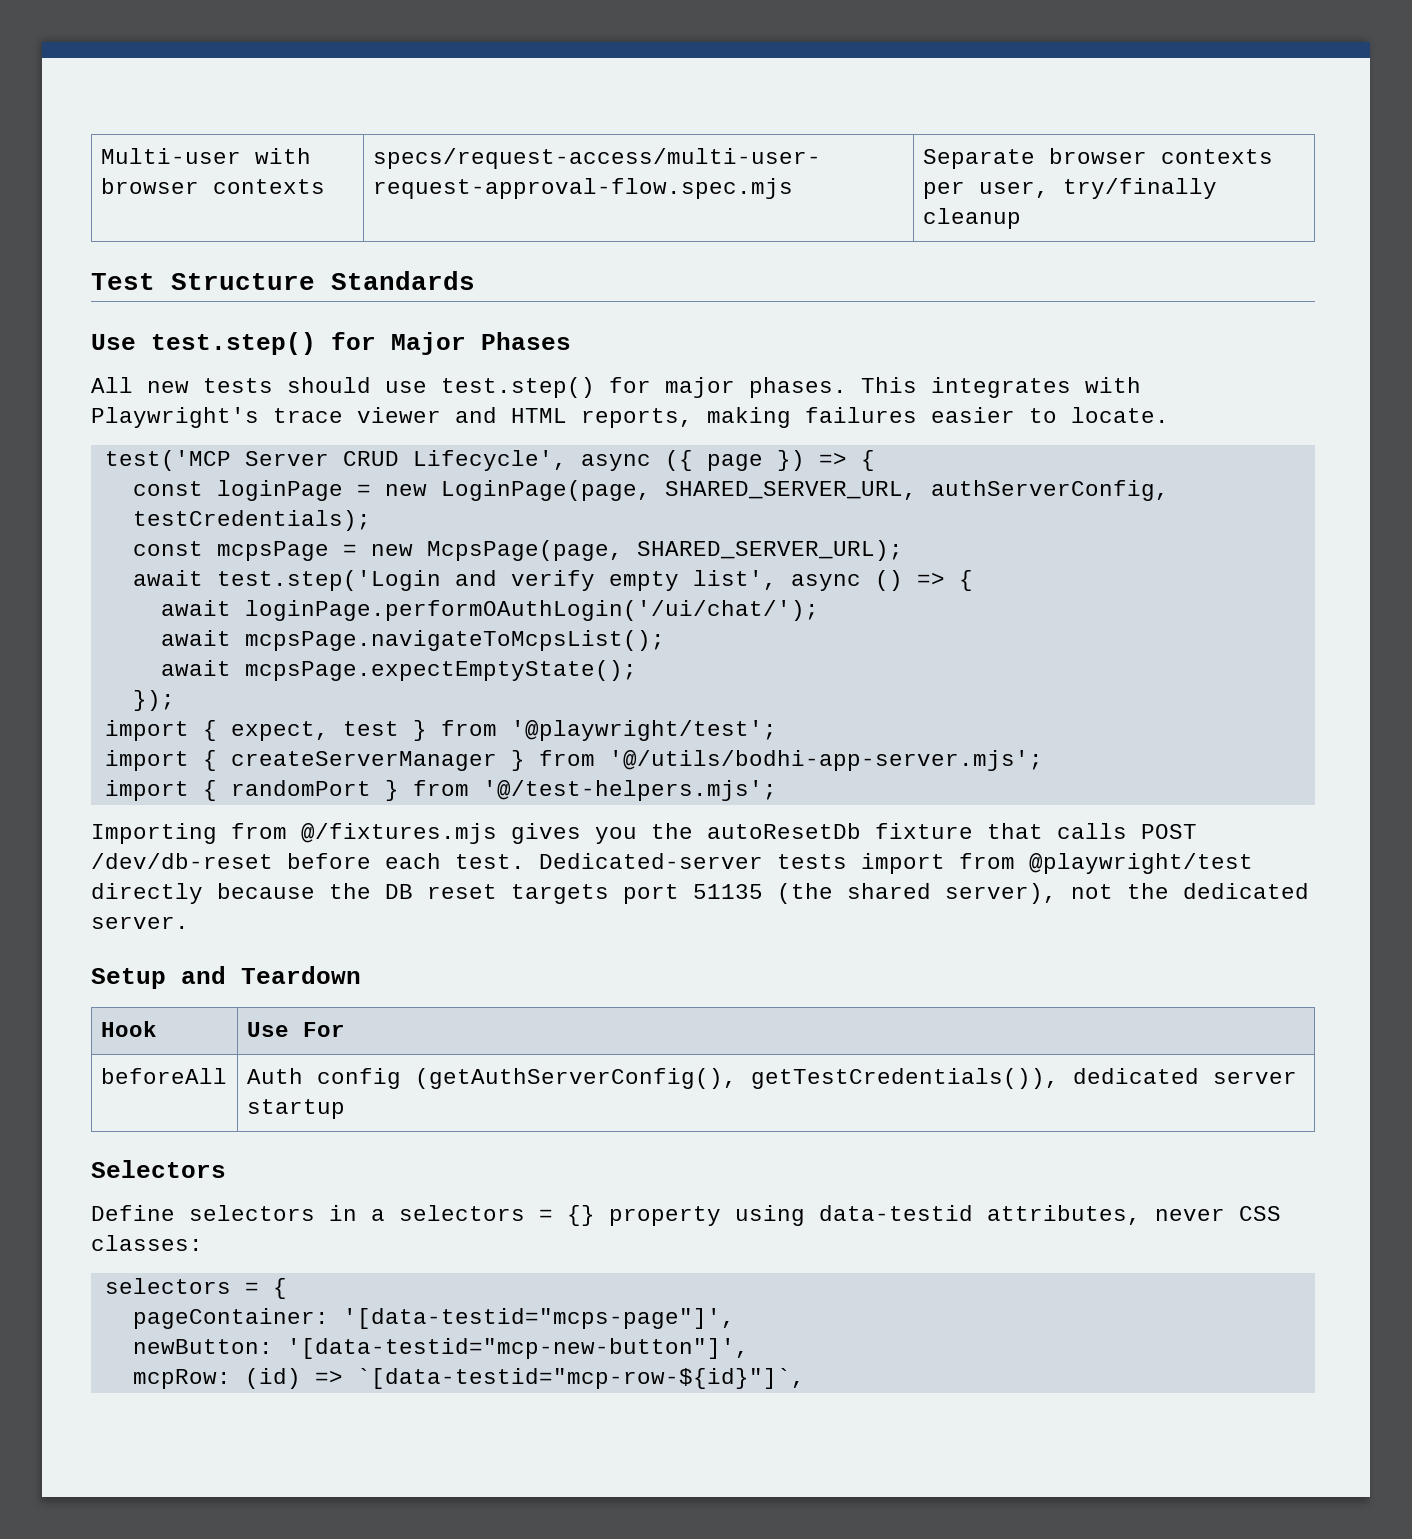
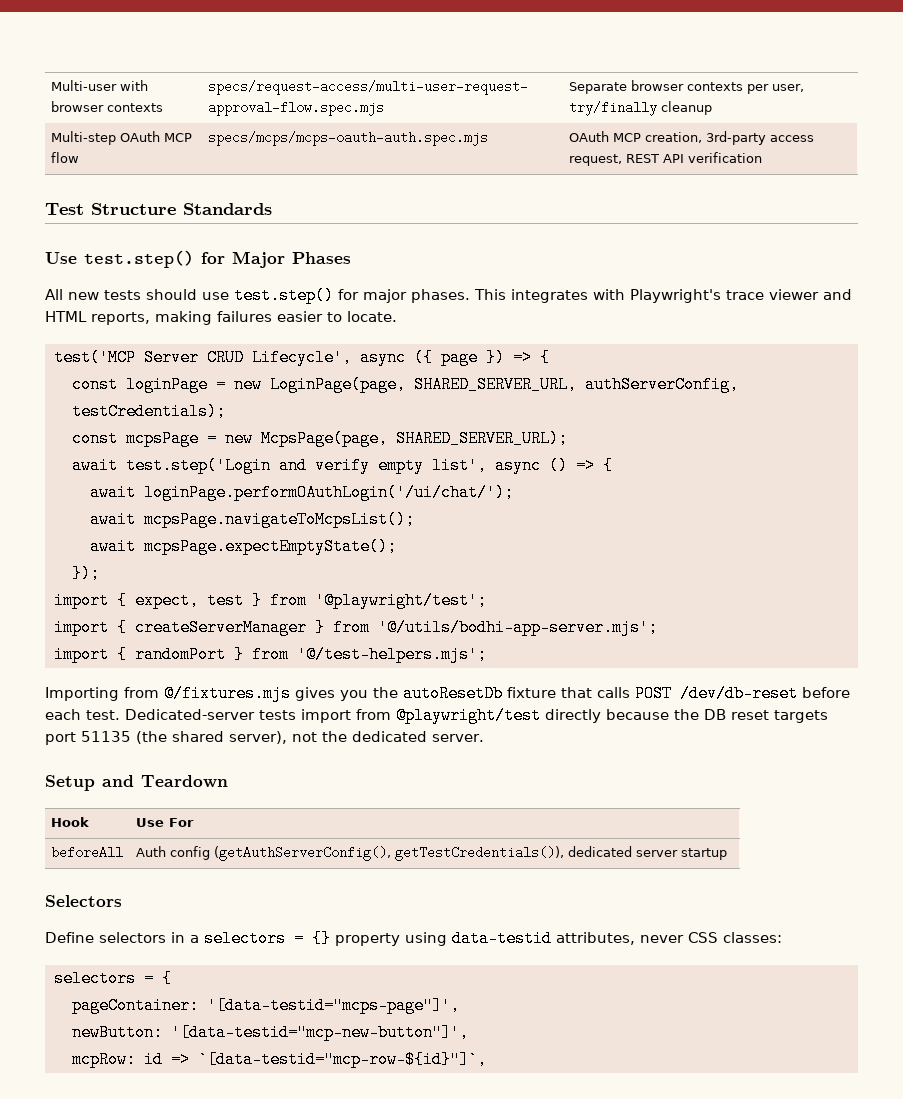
(1021, 218) none -> [51,131,193,145] [51,152,80,163] [208,131,489,146] [569,131,815,145] [569,152,763,166] // Multi-step OAuth MCP flow | specs/mcps/mcps-oauth-auth.spec.mjs | OAuth MCP creation, 3rd-party access request, REST API verification
[244,1368,301,1389] (id) -> [143,1051,163,1068] id

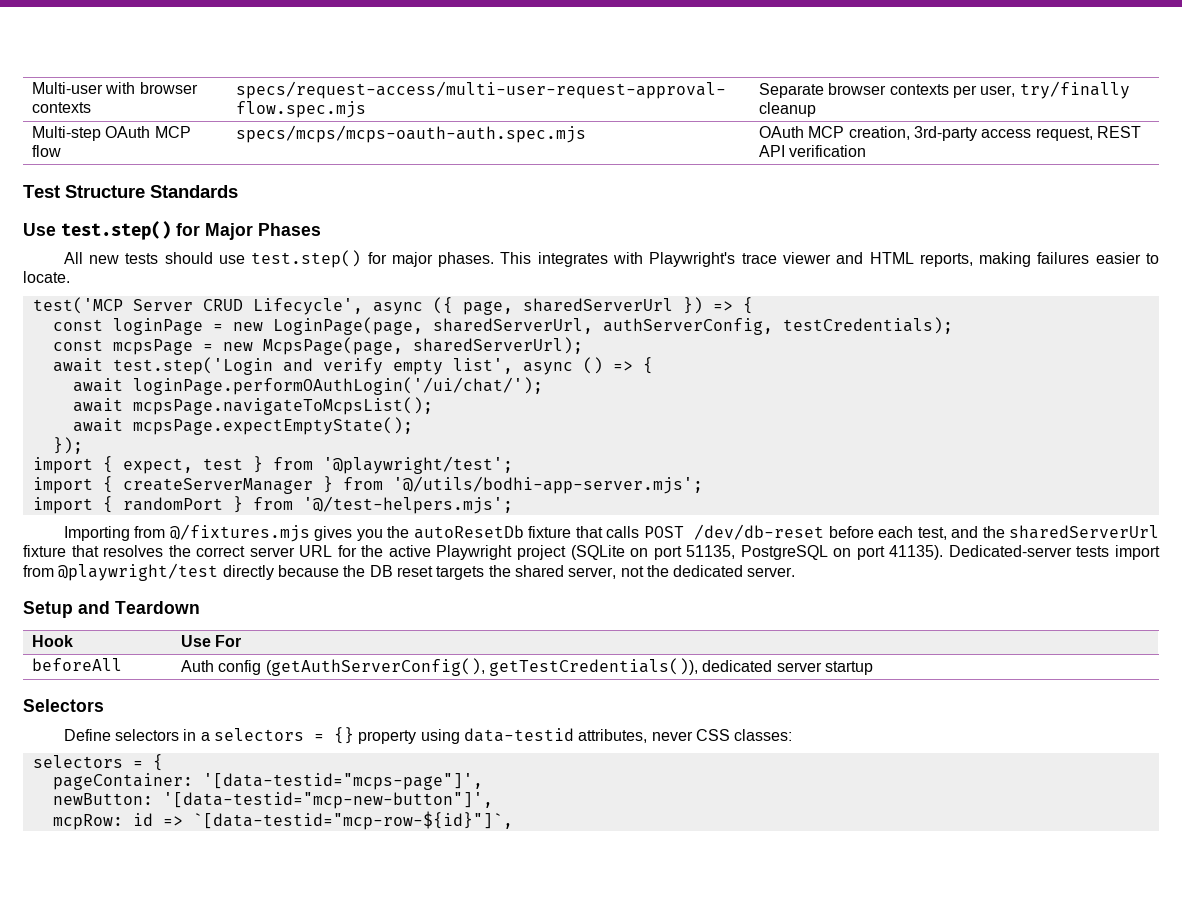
[440,349,478,366] page -> [462,298,673,315] page, sharedServerUrl
[413,376,577,393] SHARED_SERVER_URL, -> [432,318,593,334] sharedServerUrl,
[395,430,568,447] SHARED_SERVER_URL); -> [412,337,583,354] sharedServerUrl);
[86,710,120,720] test. -> [917,525,1159,540] [23,545,944,560] test, and the sharedServerUrl fixture that resolves the correct server URL for the active Playwright project (SQLite on port 51135, PostgreSQL on port 41135).
[45,731,287,745] port 51135 (the shared server), -> [488,565,617,579] the shared server,

